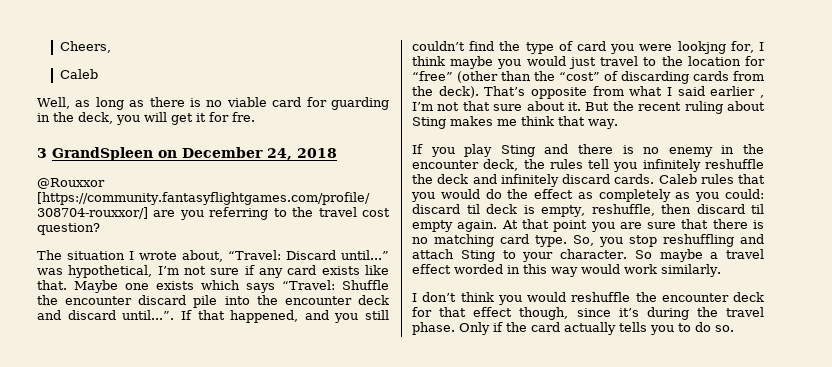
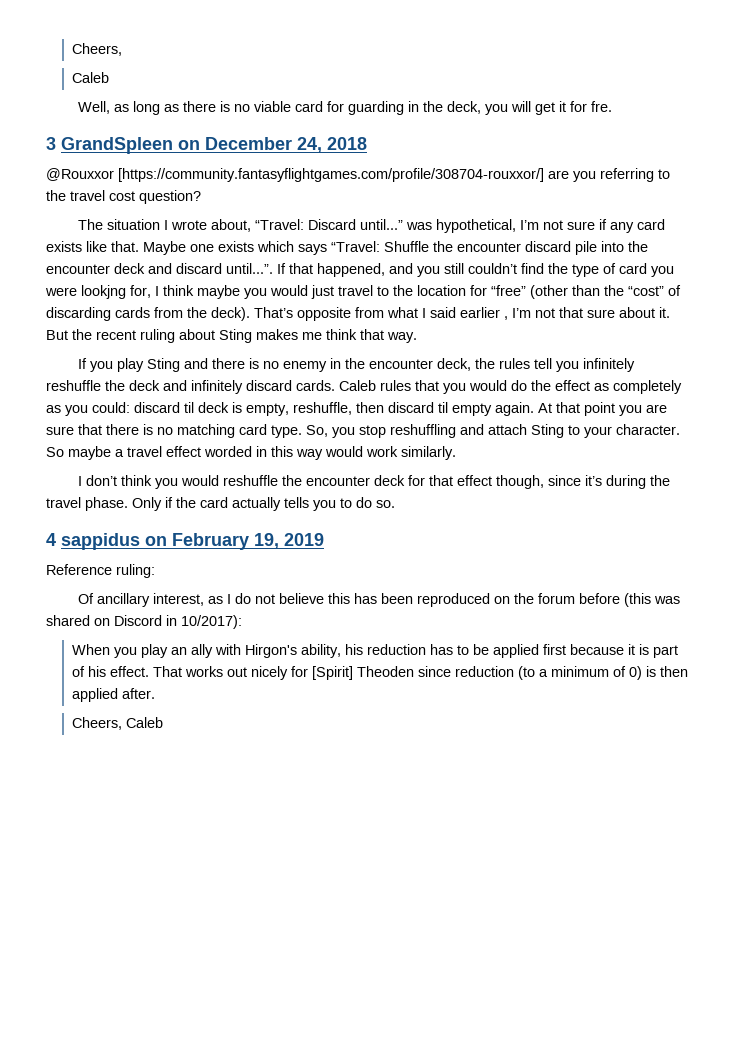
(734, 328) none -> [46,533,324,550] [46,564,155,578] [77,593,680,607] [46,615,242,629] [72,644,679,658] [72,666,689,680] [72,688,156,702] [72,717,164,730] // 4 sappidus on February 19, 2019 // Reference ruling: // Of ancillary interest, as I do not believe this has been reproduced on the forum before (this was shared on Discord in 10/2017): // When you play an ally with Hirgon's ability, his reduction has to be applied first because it is part of his effect. That works out nicely for [Spirit] Theoden since reduction (to a minimum of 0) is then applied after. // Cheers, Caleb

